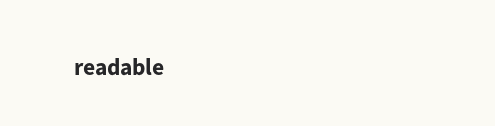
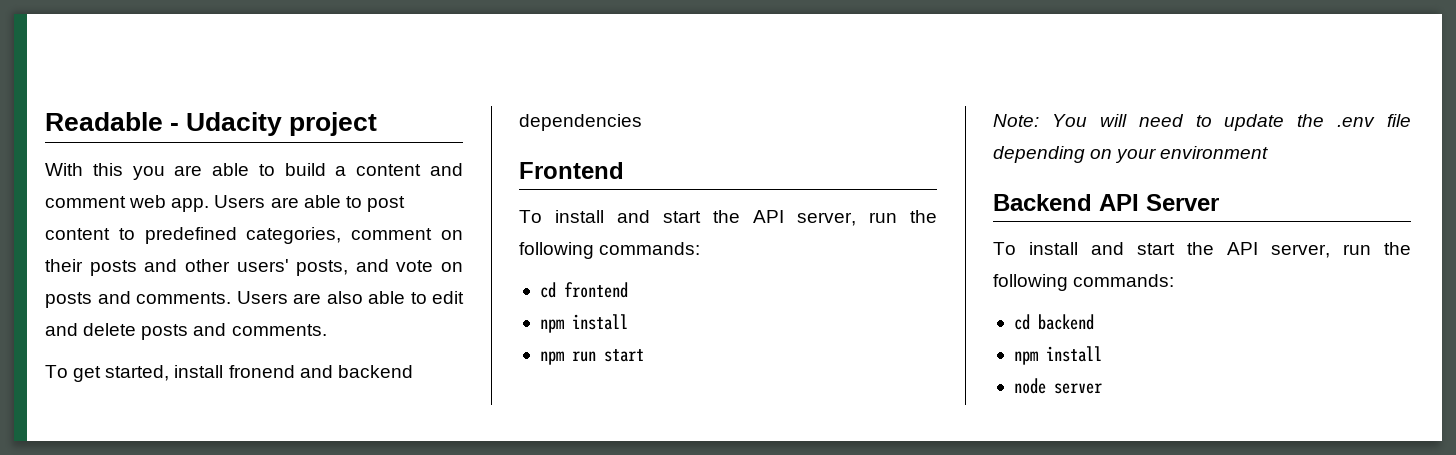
[74,58,164,76] readable -> [45,112,378,136] [45,163,463,180] [45,195,405,212] [45,227,464,244] [45,259,463,276] [45,291,464,308] [45,323,327,340] [45,365,413,382] [519,114,642,131] [519,162,624,179] [519,210,937,226] [519,242,701,259] [539,282,628,298] [539,314,628,333] [539,349,644,365] [993,114,1411,131] [993,146,1269,163] [993,194,1219,211] [993,242,1411,258] [993,274,1175,291] [1013,314,1094,330] [1013,346,1102,365] [1013,378,1102,394] Readable - Udacity project // With this you are able to build a content and comment web app. Users are able to post content to predefined categories, comment on their posts and other users' posts, and vote on posts and comments. Users are also able to edit and delete posts and comments. // To get started, install fronend and backend dependencies // Frontend // To install and start the API server, run the following commands: // cd frontend // npm install // npm run start // Note: You will need to update the .env file depending on your environment // Backend API Server // To install and start the API server, run the following commands: // cd backend // npm install // node server

